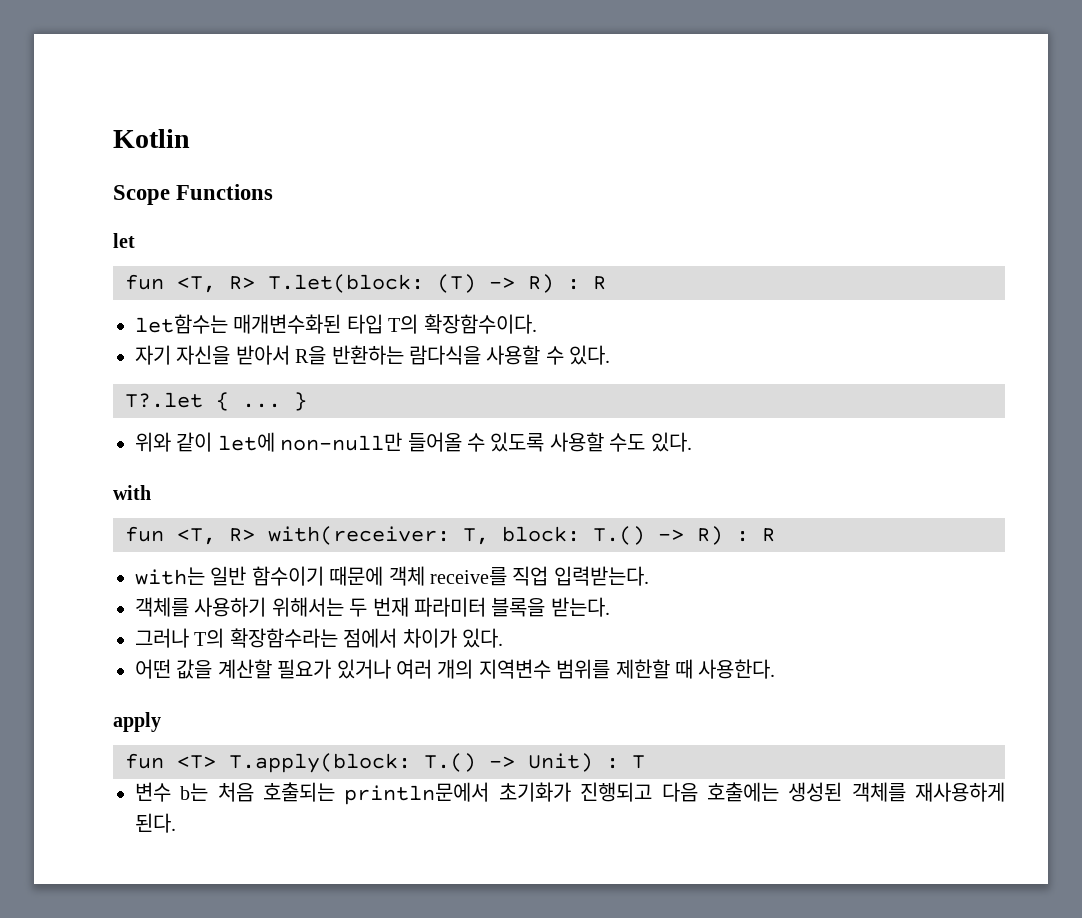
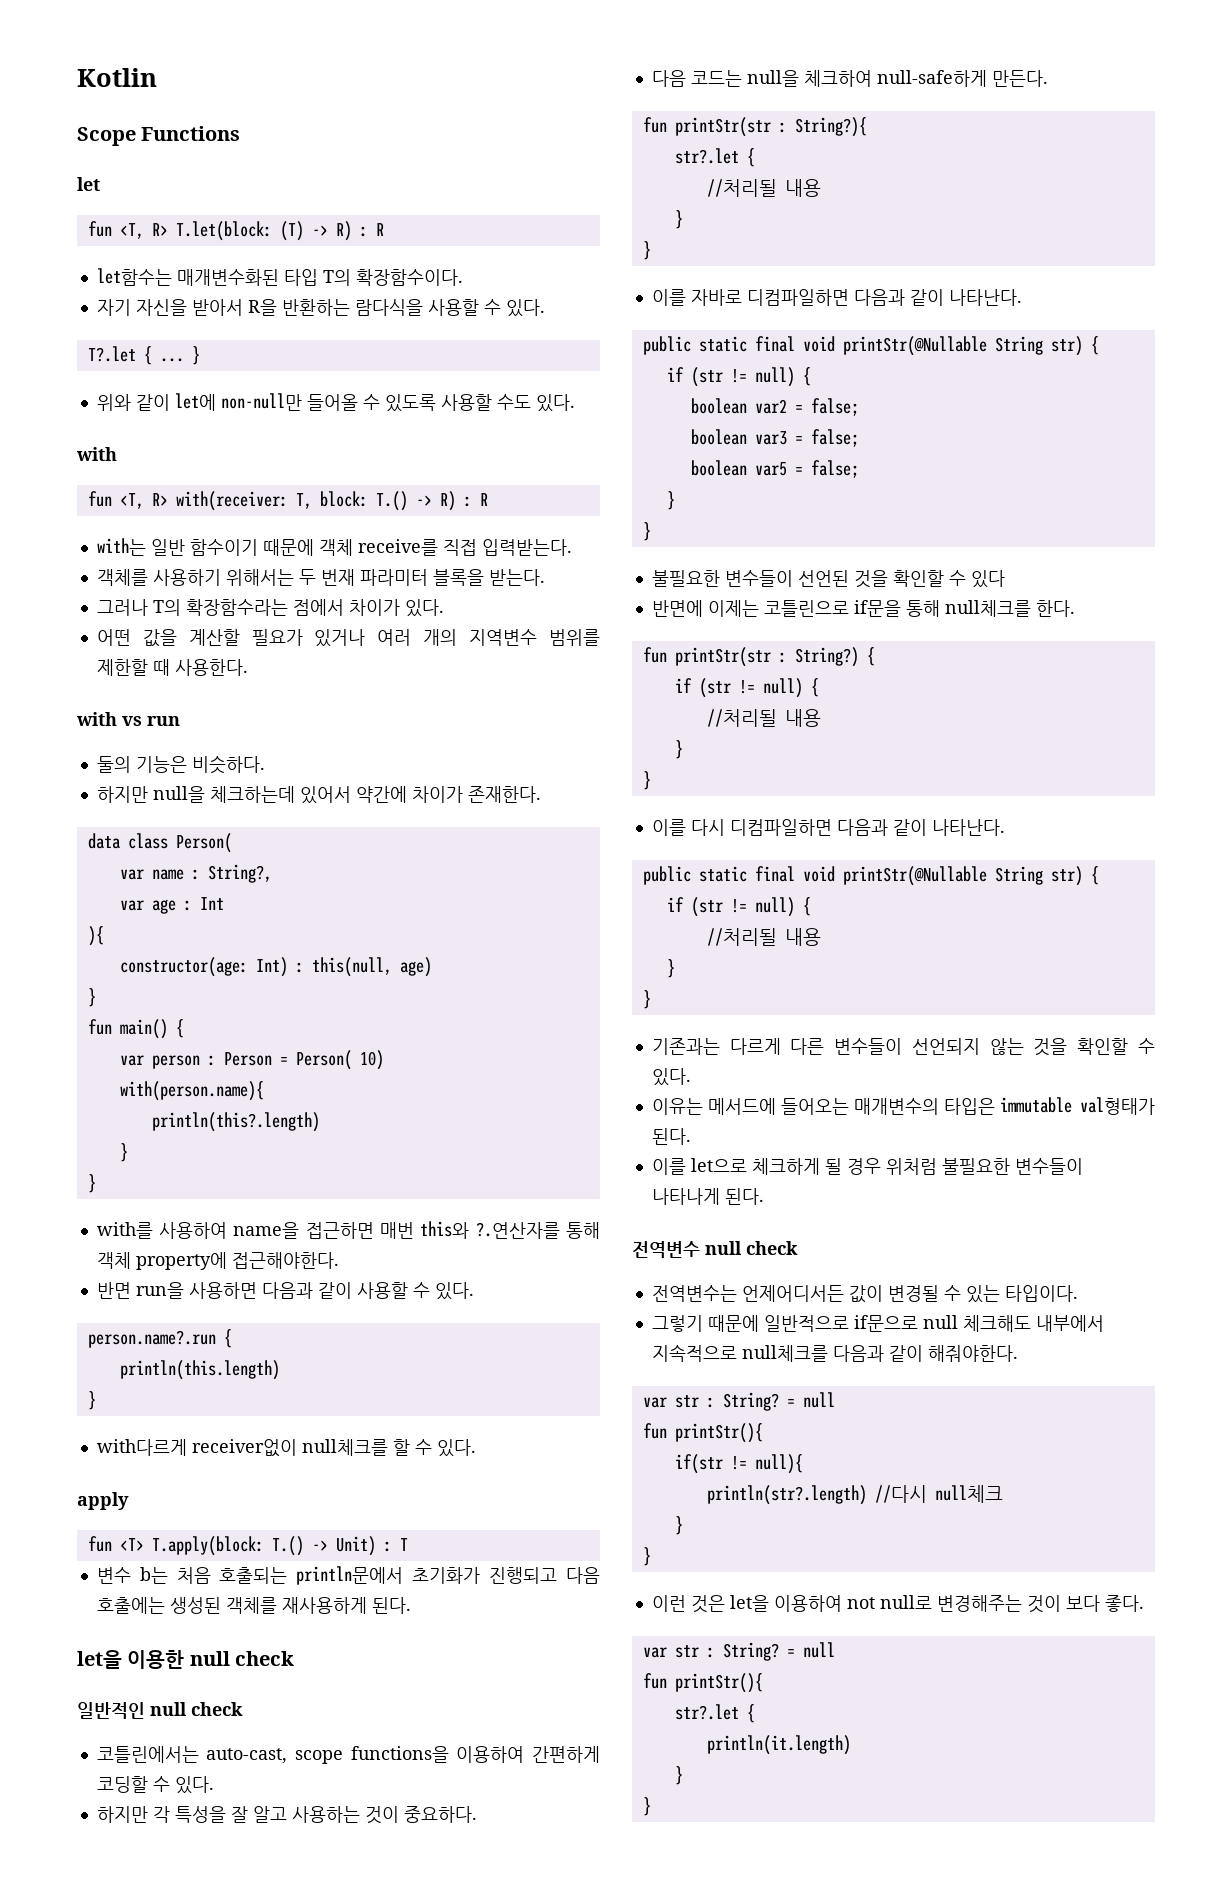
[512,566,549,586] 직업 -> [442,539,477,556] 직접
(776, 669) none -> [76,712,180,726] [96,755,265,774] [96,786,541,804] [87,833,232,853] [119,864,272,883] [119,897,224,914] [87,926,104,946] [119,957,432,977] [87,988,96,1007] [87,1019,184,1039] [119,1050,384,1070] [119,1081,264,1101] [151,1112,320,1132] [119,1143,128,1162] [87,1174,96,1193] [96,1221,600,1239] [96,1252,339,1270] [96,1282,474,1300] [87,1329,232,1348] [119,1360,280,1380] [87,1391,96,1410] [96,1439,476,1457] // with vs run // 둘의 기능은 비슷하다. // 하지만 null을 체크하는데 있어서 약간에 차이가 존재한다. // data class Person( // var name : String?, // var age : Int // ){ // constructor(age: Int) : this(null, age) // } // fun main() { // var person : Person = Person( 10) // with(person.name){ // println(this?.length) // } // } // with를 사용하여 name을 접근하면 매번 this와 ?.연산자를 통해 객체 property에 접근해야한다. // 반면 run을 사용하면 다음과 같이 사용할 수 있다. // person.name?.run { // println(this.length) // } // with다르게 receiver없이 null체크를 할 수 있다.
(176, 823) none -> [77,1650,295,1669] [77,1702,243,1719] [96,1746,600,1764] [96,1776,214,1794] [96,1806,477,1824] [651,70,1048,87] [642,117,867,137] [674,148,755,167] [706,179,821,197] [674,210,683,229] [642,241,651,260] [651,289,1022,306] [642,336,1099,356] [666,367,811,387] [690,398,859,416] [690,429,859,447] [690,460,859,478] [666,491,675,510] [642,522,651,541] [651,570,1005,588] [651,600,1075,617] [642,647,875,667] [674,678,819,698] [706,709,821,727] [674,740,683,759] [642,771,651,790] [651,819,1005,836] [642,866,1099,886] [666,897,811,917] [706,928,821,946] [666,959,675,978] [642,990,651,1009] [651,1038,1155,1056] [651,1068,691,1086] [651,1097,1155,1115] [651,1128,691,1145] [651,1158,1083,1175] [651,1188,764,1205] [632,1241,798,1258] [651,1285,1078,1303] [651,1315,1104,1332] [651,1344,1018,1362] [642,1392,835,1411] [642,1423,763,1443] [674,1454,803,1474] [706,1485,1003,1505] [674,1516,683,1535] [642,1547,651,1566] [651,1595,1144,1613] [642,1642,835,1661] [642,1673,763,1693] [674,1704,755,1723] [706,1735,851,1755] [674,1766,683,1785] [642,1797,651,1816] // let을 이용한 null check // 일반적인 null check // 코틀린에서는 auto-cast, scope functions을 이용하여 간편하게 코딩할 수 있다. // 하지만 각 특성을 잘 알고 사용하는 것이 중요하다. // 다음 코드는 null을 체크하여 null-safe하게 만든다. // fun printStr(str : String?){ // str?.let { // //처리될 내용 // } // } // 이를 자바로 디컴파일하면 다음과 같이 나타난다. // public static final void printStr(@Nullable String str) { // if (str != null) { // boolean var2 = false; // boolean var3 = false; // boolean var5 = false; // } // } // 불필요한 변수들이 선언된 것을 확인할 수 있다 // 반면에 이제는 코틀린으로 if문을 통해 null체크를 한다. // fun printStr(str : String?) { // if (str != null) { // //처리될 내용 // } // } // 이를 다시 디컴파일하면 다음과 같이 나타난다. // public static final void printStr(@Nullable String str) { // if (str != null) { // //처리될 내용 // } // } // 기존과는 다르게 다른 변수들이 선언되지 않는 것을 확인할 수 있다. // 이유는 메서드에 들어오는 매개변수의 타입은 immutable val형태가 된다. // 이를 let으로 체크하게 될 경우 위처럼 불필요한 변수들이 나타나게 된다. // 전역변수 null check // 전역변수는 언제어디서든 값이 변경될 수 있는 타입이다. // 그렇기 때문에 일반적으로 if문으로 null 체크해도 내부에서 지속적으로 null체크를 다음과 같이 해줘야한다. // var str : String? = null // fun printStr(){ // if(str != null){ // println(str?.length) //다시 null체크 // } // } // 이런 것은 let을 이용하여 not null로 변경해주는 것이 보다 좋다. // var str : String? = null // fun printStr(){ // str?.let { // println(it.length) // } // }

